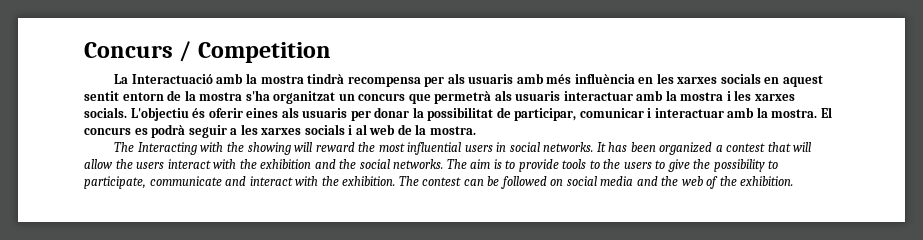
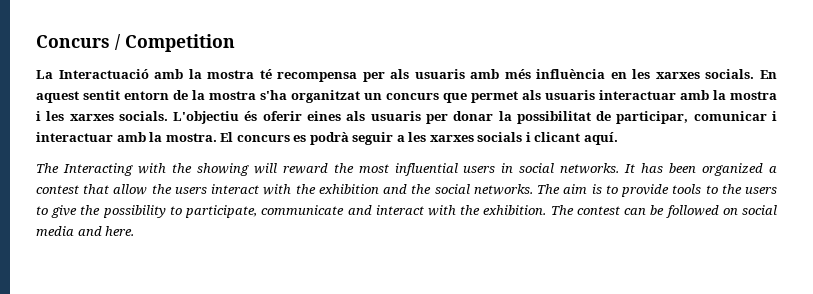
[307,73,345,84] tindrà -> [259,69,272,79] té
[720,73,780,84] socials en -> [705,69,777,79] socials. En
[434,91,492,104] permetrà -> [471,91,518,103] permet
[355,124,476,135] al web de la mostra. -> [534,132,618,145] clicant aquí.
[793,142,812,152] will -> (110, 189) none
[661,176,794,189] the web of the exhibition. -> [105,226,135,236] here.

